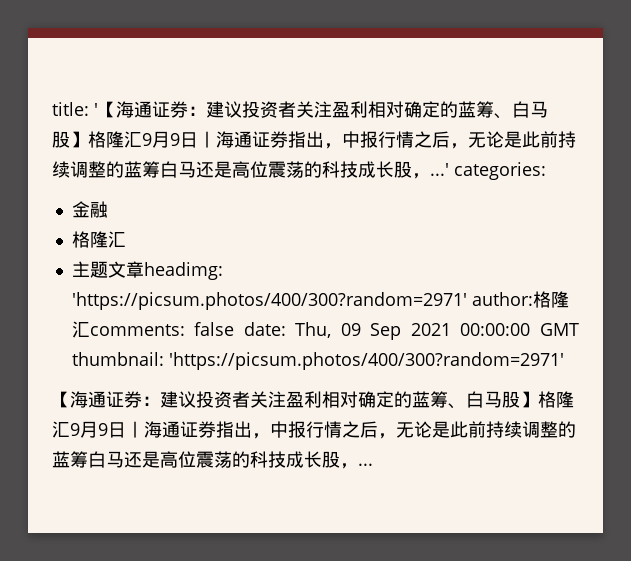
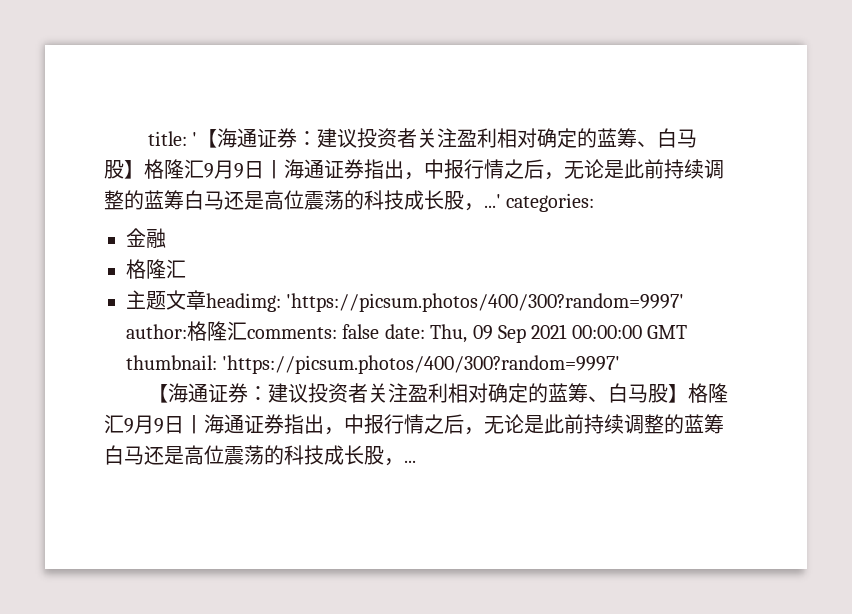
[71,292,467,310] 'https://picsum.photos/400/300?random=2971' -> [286,293,685,312] 'https://picsum.photos/400/300?random=9997'
[168,352,564,370] 'https://picsum.photos/400/300?random=2971' -> [222,355,621,374] 'https://picsum.photos/400/300?random=9997'

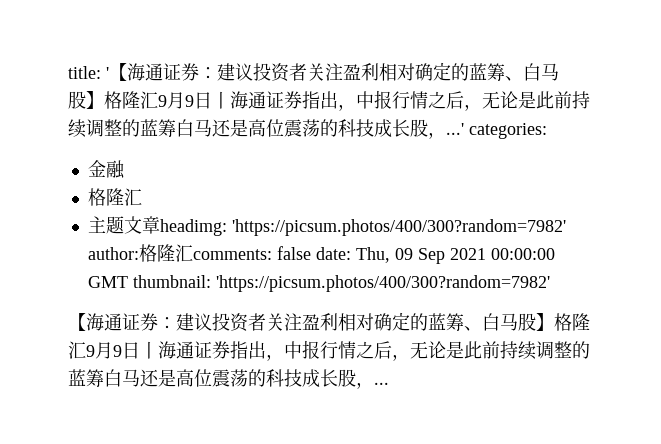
[286,293,685,312] 'https://picsum.photos/400/300?random=9997' -> [231,219,566,236] 'https://picsum.photos/400/300?random=7982'
[222,355,621,374] 'https://picsum.photos/400/300?random=9997' -> [215,275,550,292] 'https://picsum.photos/400/300?random=7982'

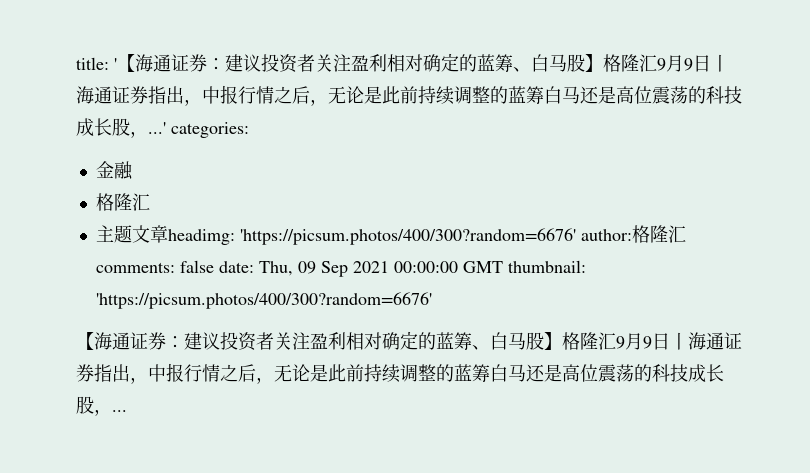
[231,219,566,236] 'https://picsum.photos/400/300?random=7982' -> [239,228,576,245] 'https://picsum.photos/400/300?random=6676'
[215,275,550,292] 'https://picsum.photos/400/300?random=7982' -> [95,292,432,309] 'https://picsum.photos/400/300?random=6676'

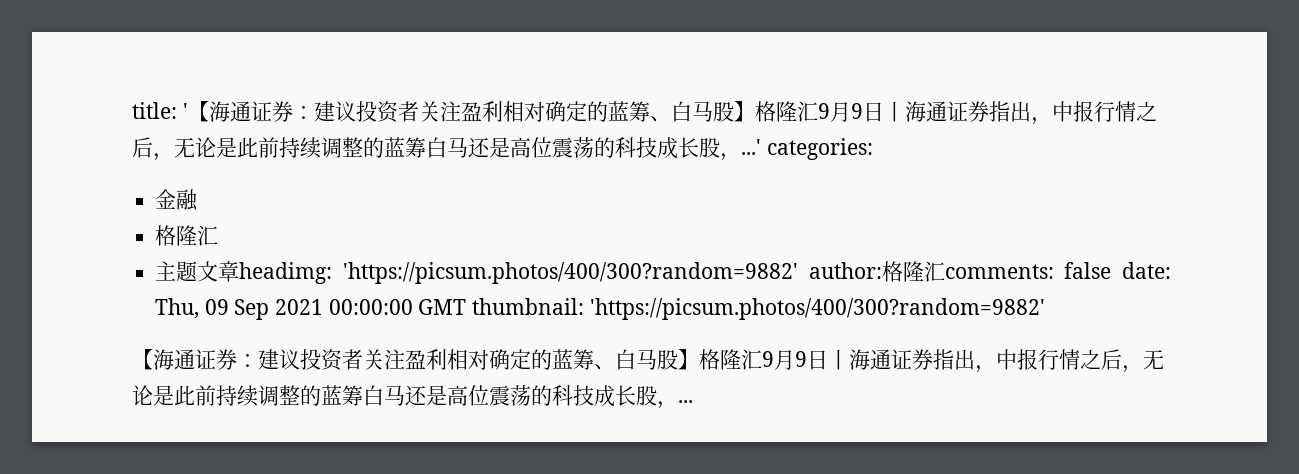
[239,228,576,245] 'https://picsum.photos/400/300?random=6676' -> [342,262,798,284] 'https://picsum.photos/400/300?random=9882'
[95,292,432,309] 'https://picsum.photos/400/300?random=6676' -> [589,298,1045,320] 'https://picsum.photos/400/300?random=9882'

